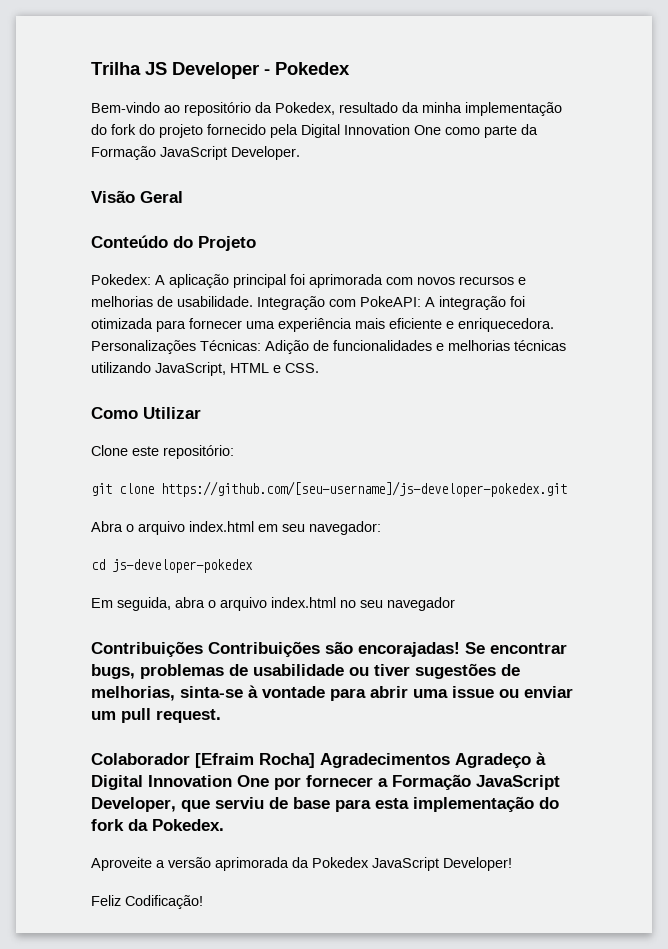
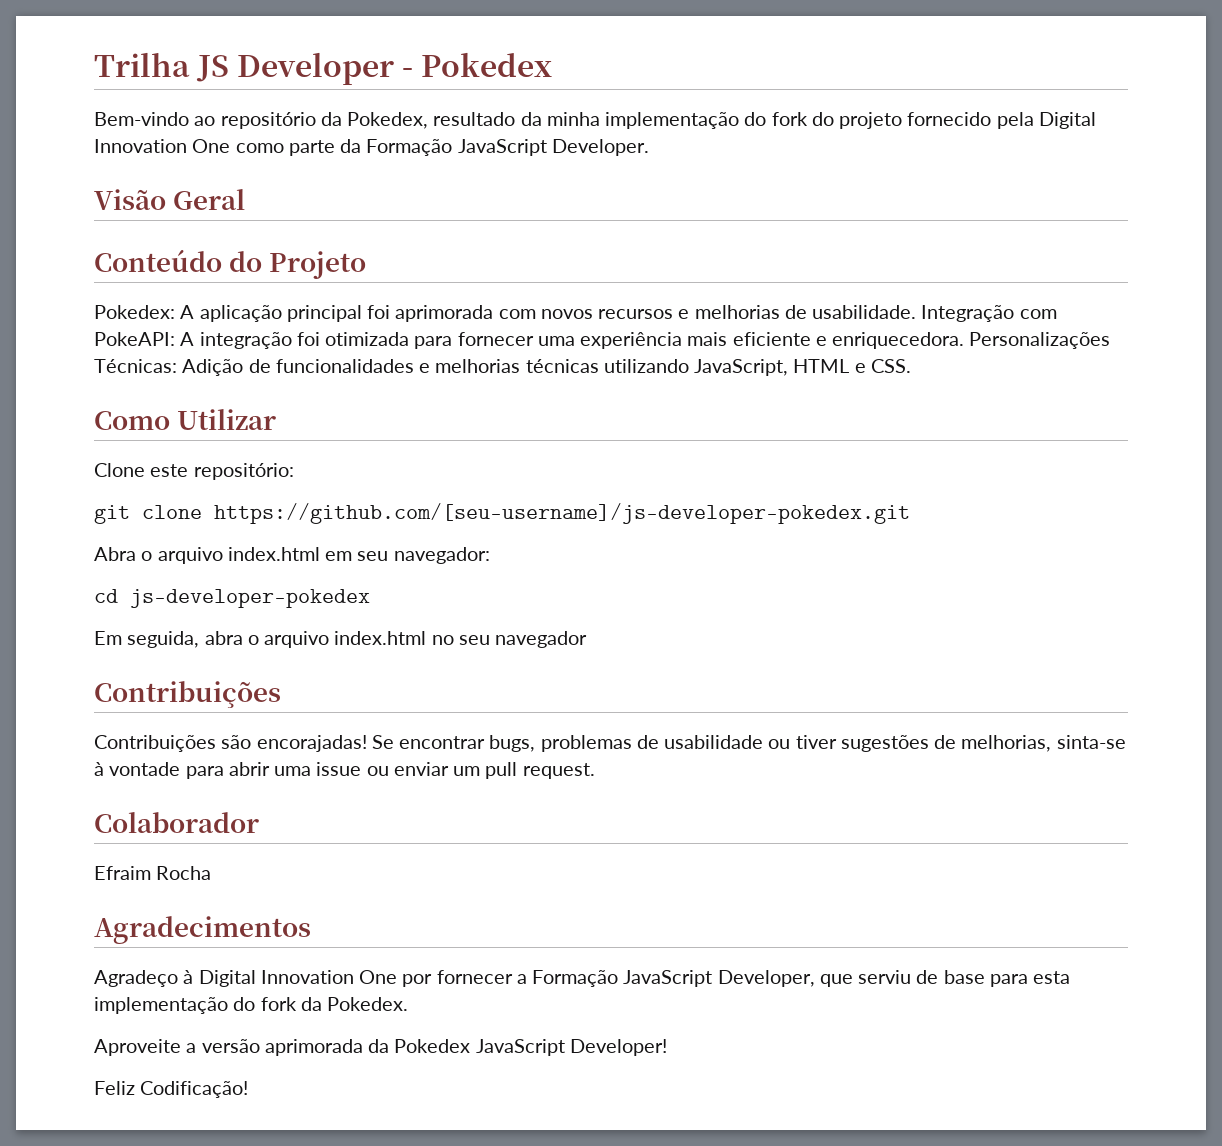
(203, 649) none -> (281, 694) //
[195,753,315,768] [Efraim Rocha] -> [94,866,212,880] // Efraim Rocha //
(450, 760) none -> (311, 930) //

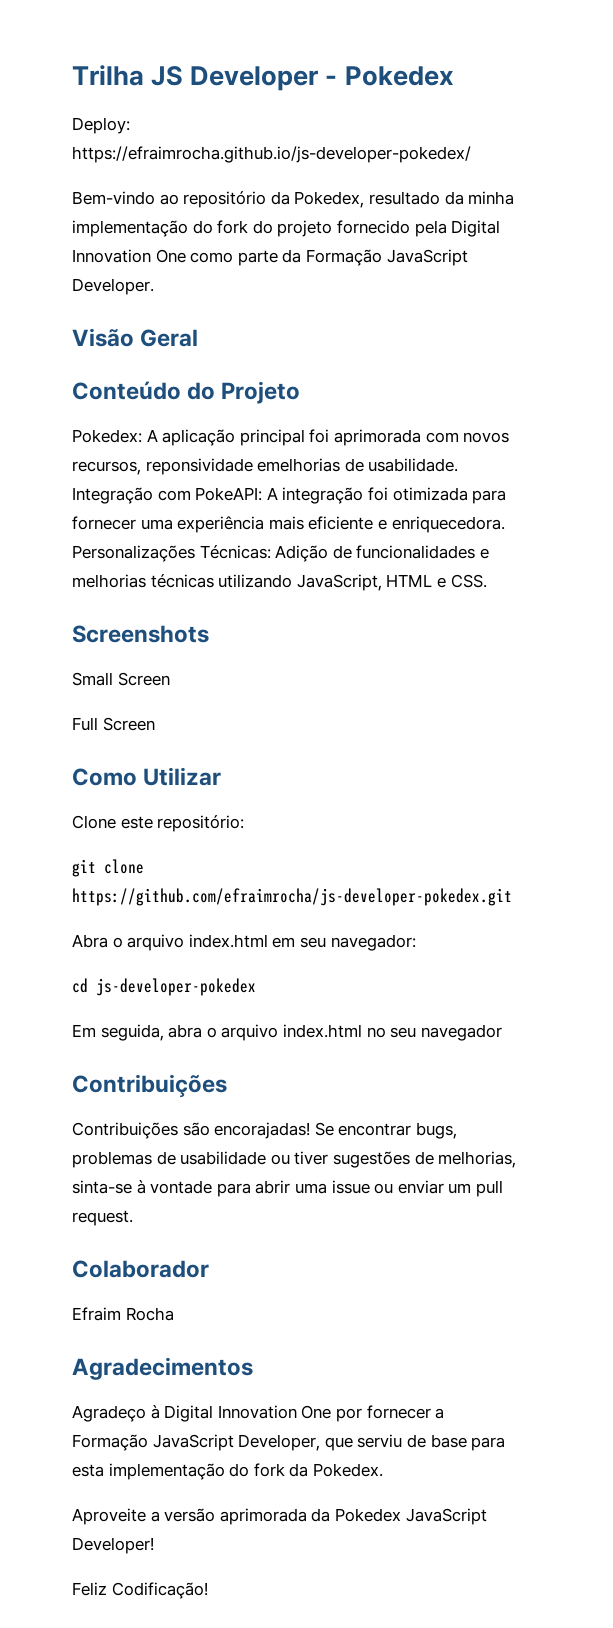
(553, 64) none -> [72,117,130,134] [72,146,471,163] // Deploy: https://efraimrocha.github.io/js-developer-pokedex/
[598,305,780,319] recursos e melhorias -> [72,458,341,475] recursos, reponsividade emelhorias
(911, 366) none -> [72,625,209,643] [72,672,170,686] [72,717,155,731] // Screenshots // Small Screen // Full Screen
[214,503,910,524] https://github.com/[seu-username]/js-developer-pokedex.git -> [72,888,512,906] https://github.com/efraimrocha/js-developer-pokedex.git

